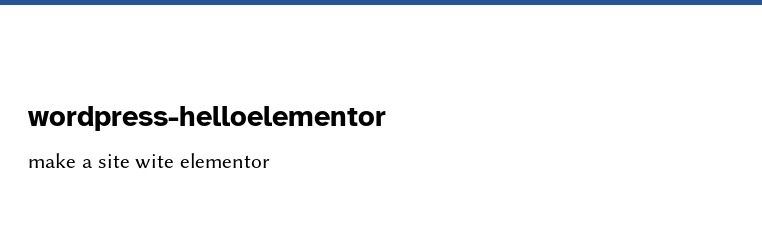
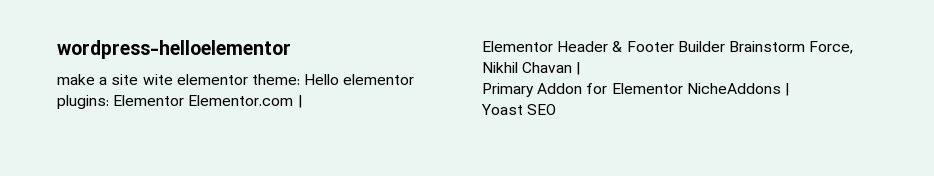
(271, 160) none -> [251,74,415,85] [57,95,302,109] [482,41,854,54] [482,62,581,75] [482,83,789,97] [481,104,557,115] theme: Hello elementor plugins: Elementor Elementor.com | // Elementor Header & Footer Builder Brainstorm Force, Nikhil Chavan | // Primary Addon for Elementor NicheAddons | // Yoast SEO

